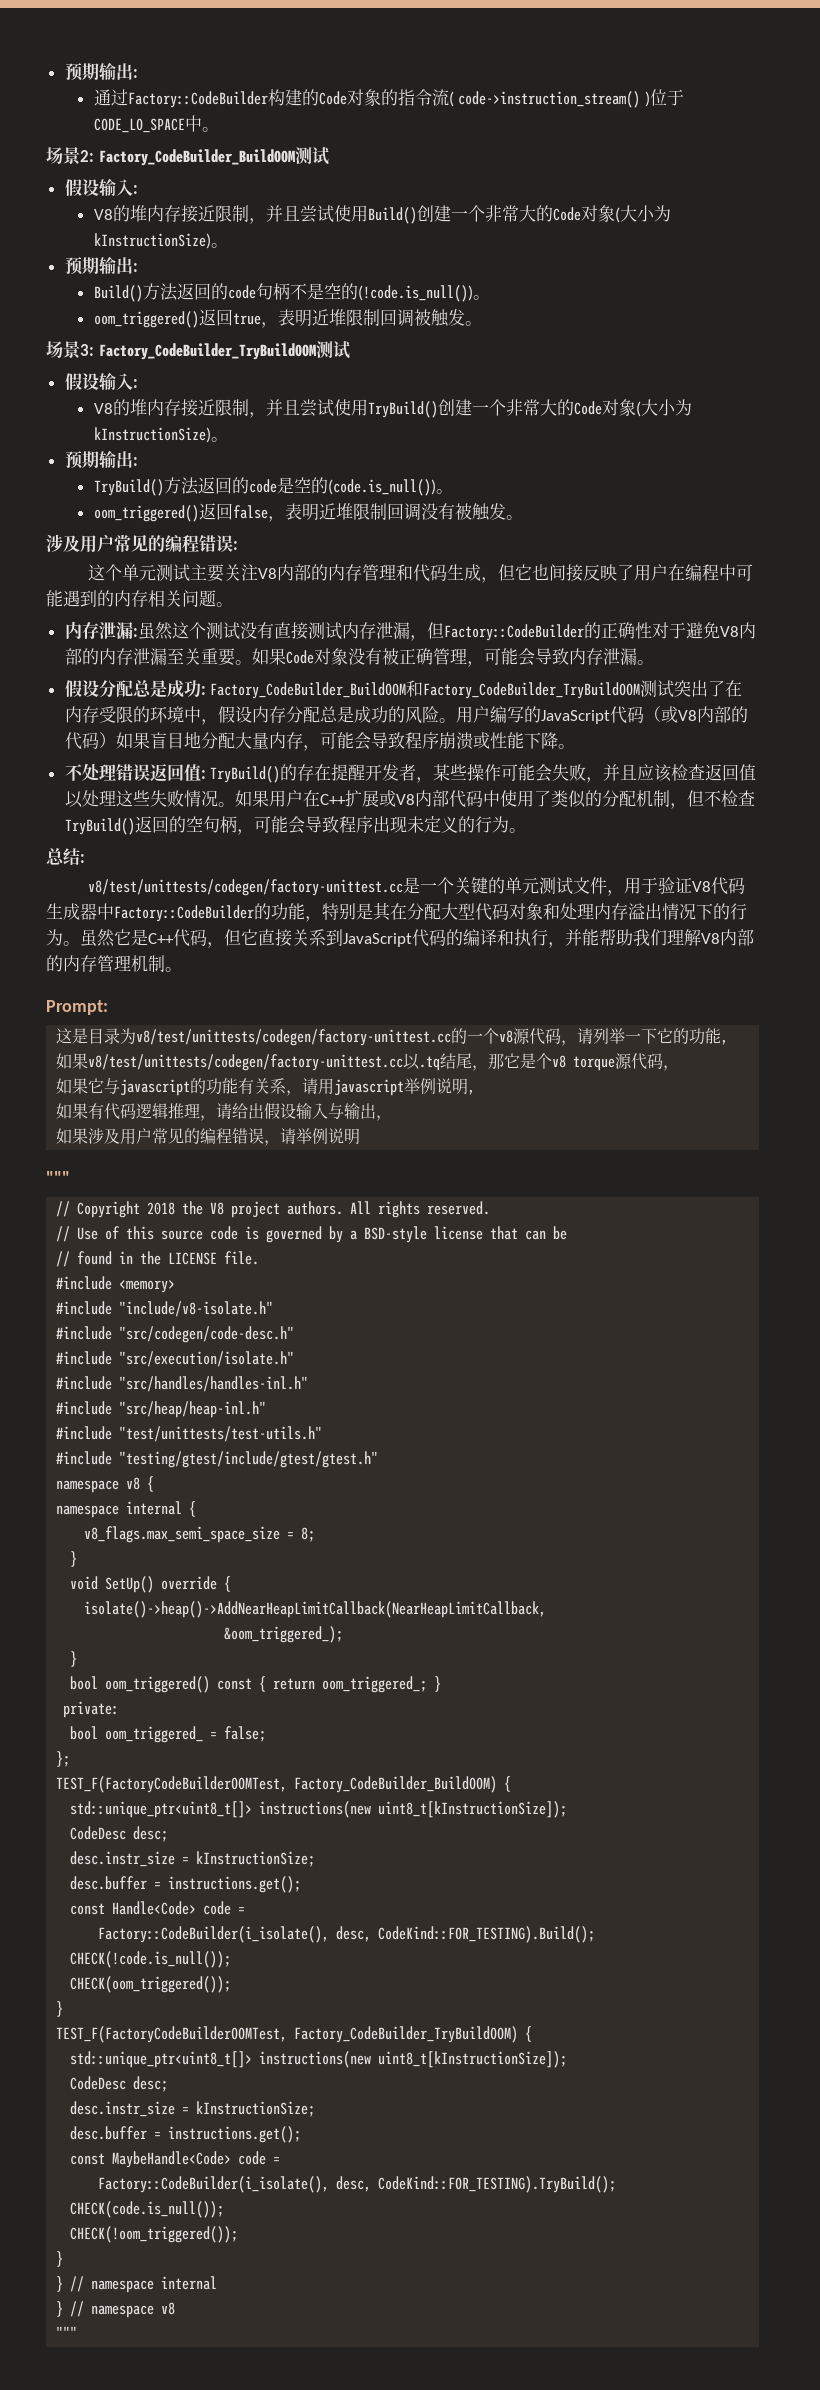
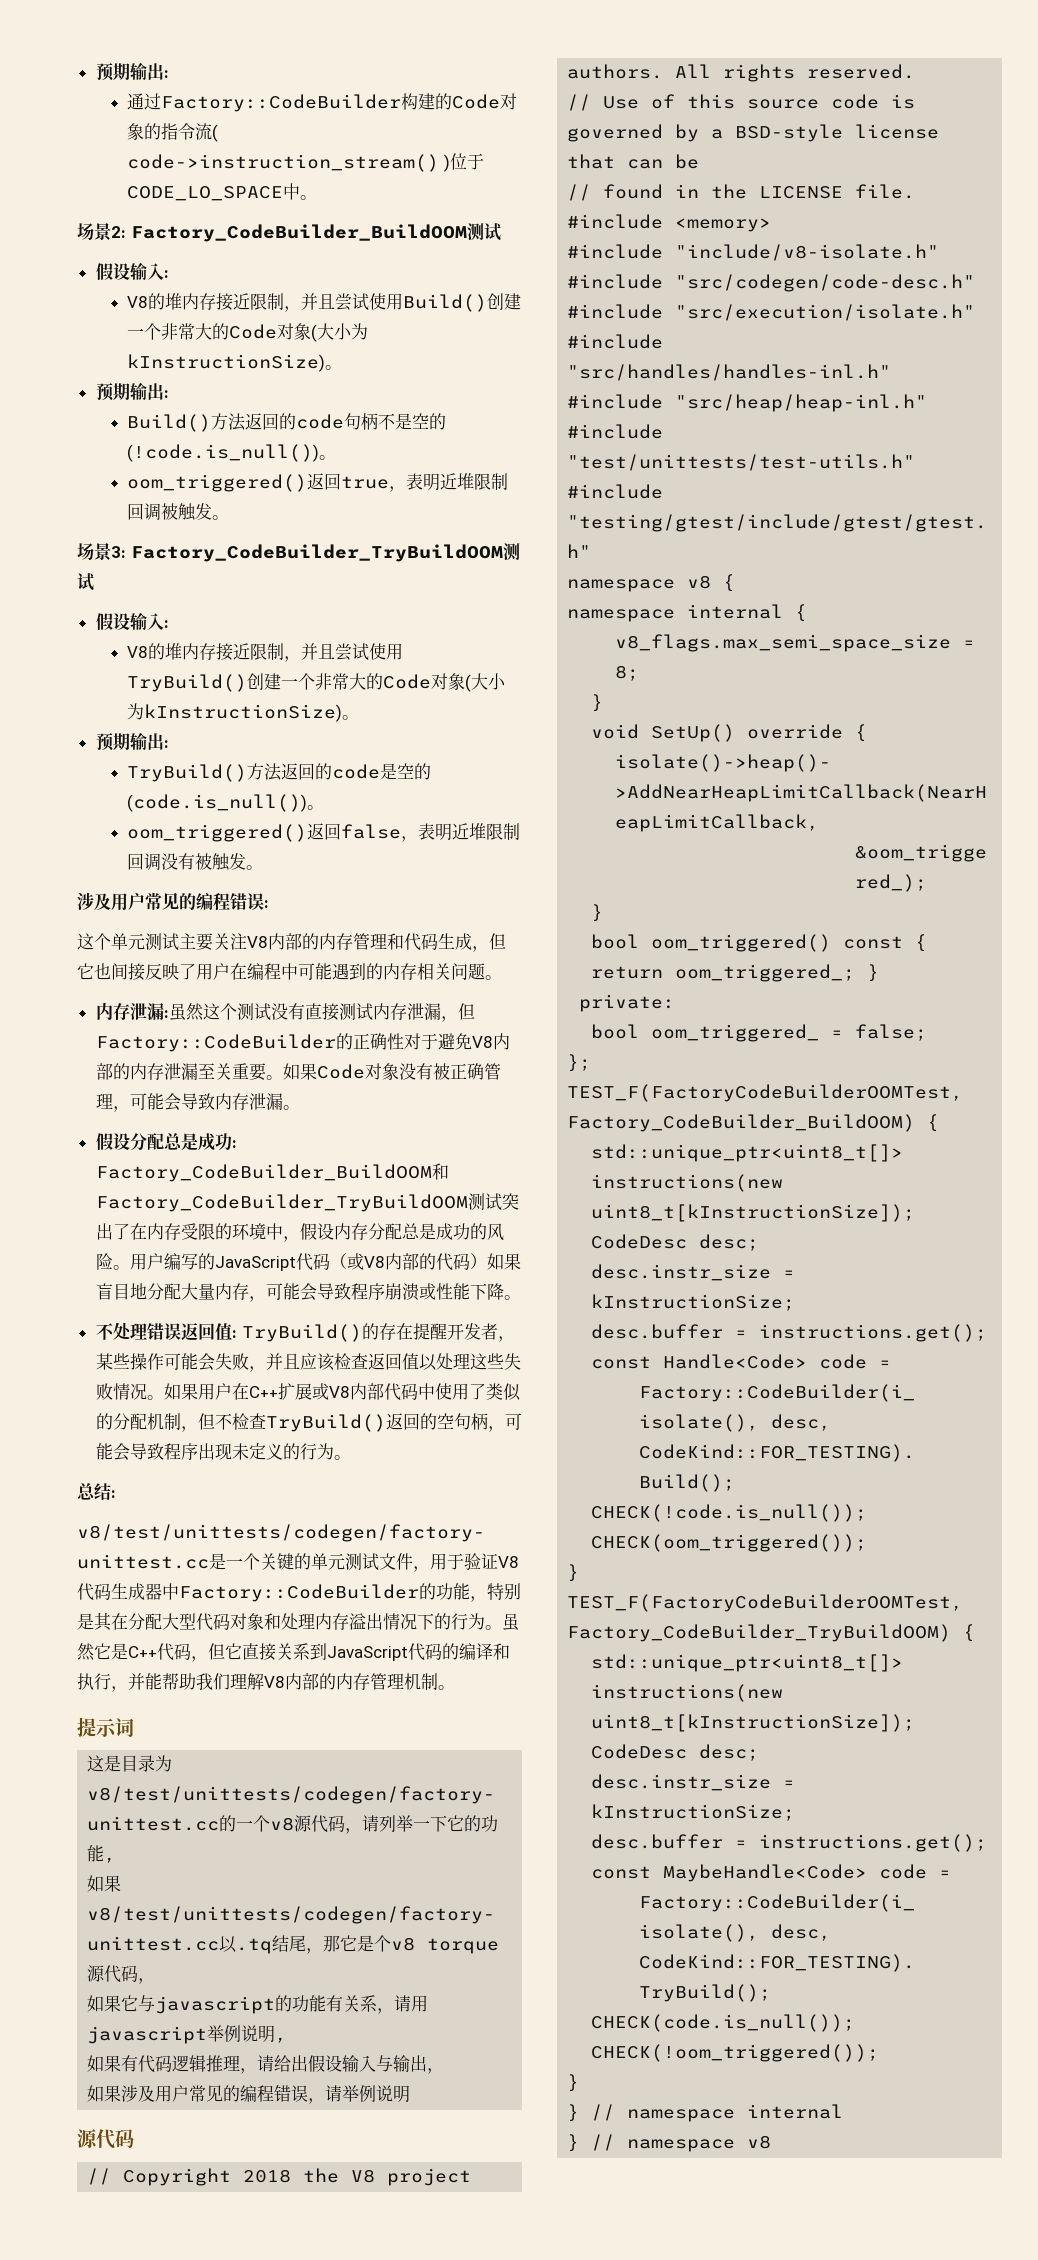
[46,1000,108,1015] Prompt: -> [77,1717,134,1737] 提示词
[46,1171,70,1184] """ -> [77,2129,134,2149] 源代码
[56,2326,78,2339] // """ -> (772, 2142) none

